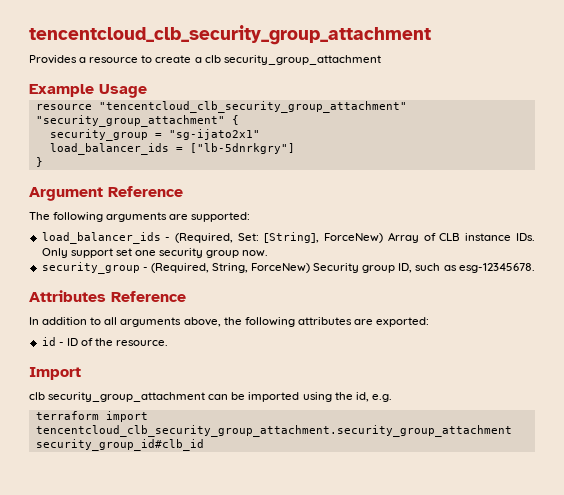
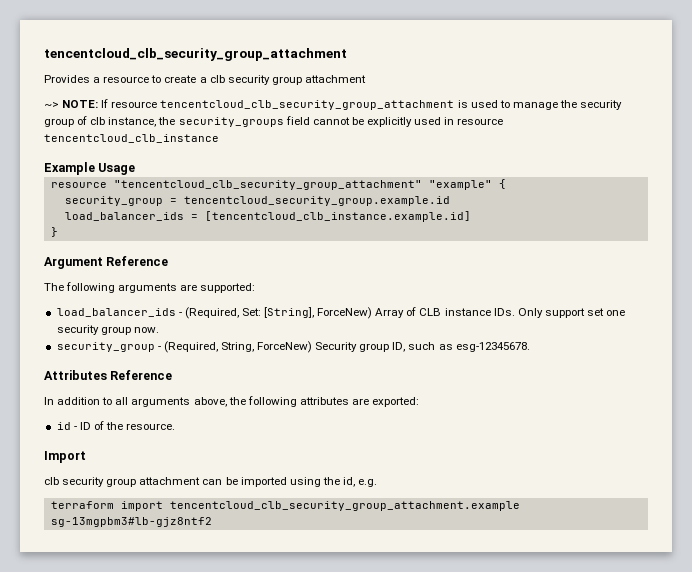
[223,55,381,65] security_group_attachment -> [227,75,366,85] [44,99,623,110] [44,116,504,127] [44,134,219,143] security group attachment // ~> NOTE: If resource tencentcloud_clb_security_group_attachment is used to manage the security group of clb instance, the security_groups field cannot be explicitly used in resource tencentcloud_clb_instance
[35,115,225,127] "security_group_attachment" -> [428,180,492,190] "example"
[168,129,260,140] "sg-ijato2x1" -> [183,196,450,206] tencentcloud_security_group.example.id
[189,143,295,154] ["lb-5dnrkgry"] -> [204,211,471,222] [tencentcloud_clb_instance.example.id]
[48,392,206,402] security_group_attachment -> [62,477,201,487] security group attachment
[35,425,512,437] [35,439,204,451] tencentcloud_clb_security_group_attachment.security_group_attachment security_group_id#clb_id -> [169,501,520,511] [50,517,212,527] tencentcloud_clb_security_group_attachment.example sg-13mgpbm3#lb-gjz8ntf2

